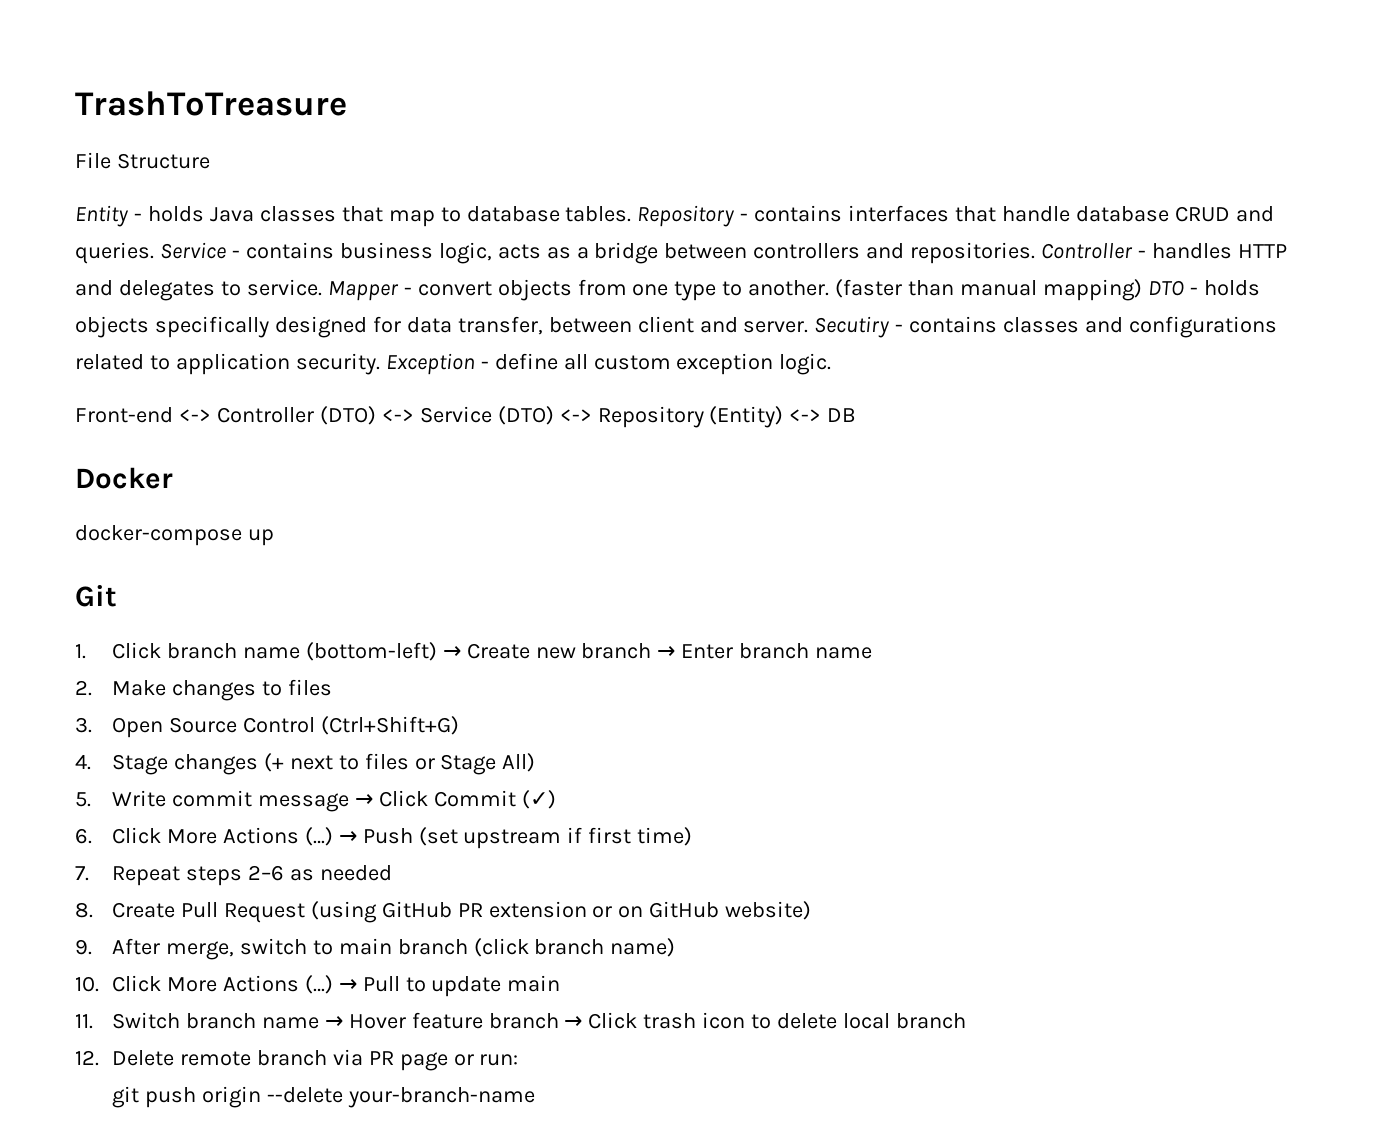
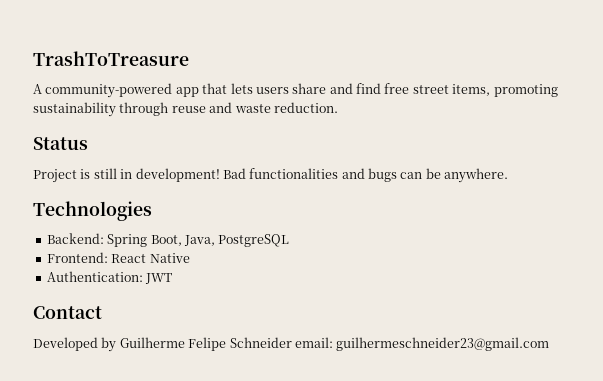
[75,152,210,169] [75,205,1274,227] [75,242,1287,264] [75,279,1260,301] [75,316,1278,338] [75,353,832,375] [75,406,857,428] [75,467,173,489] [75,525,274,546] [75,585,117,607] [75,642,873,661] [75,679,332,701] [75,716,459,738] [75,753,536,775] [75,790,556,812] [75,827,693,849] [75,865,392,886] [75,901,812,923] [75,938,676,960] [75,975,561,997] [75,1012,967,1029] [75,1049,519,1071] [111,1086,535,1108] File Structure // Entity - holds Java classes that map to database tables. Repository - contains interfaces that handle database CRUD and queries. Service - contains business logic, acts as a bridge between controllers and repositories. Controller - handles HTTP and delegates to service. Mapper - convert objects from one type to another. (faster than manual mapping) DTO - holds objects specifically designed for data transfer, between client and server. Secutiry - contains classes and configurations related to application security. Exception - define all custom exception logic. // Front-end <-> Controller (DTO) <-> Service (DTO) <-> Repository (Entity) <-> DB // Docker // docker-compose up // Git // 1. Click branch name (bottom-left) → Create new branch → Enter branch name // 2. Make changes to files // 3. Open Source Control (Ctrl+Shift+G) // 4. Stage changes (+ next to files or Stage All) // 5. Write commit message → Click Commit (✓) // 6. Click More Actions (…) → Push (set upstream if first time) // 7. Repeat steps 2–6 as needed // 8. Create Pull Request (using GitHub PR extension or on GitHub website) // 9. After merge, switch to main branch (click branch name) // 10. Click More Actions (…) → Pull to update main // 11. Switch branch name → Hover feature branch → Click trash icon to delete local branch // 12. Delete remote branch via PR page or run: // git push origin --delete your-branch-name -> [33,83,558,98] [33,102,338,117] [33,137,88,150] [33,168,509,183] [33,201,152,221] [46,233,290,247] [46,252,190,263] [46,271,173,284] [33,306,102,319] [33,337,550,352] A community-powered app that lets users share and find free street items, promoting sustainability through reuse and waste reduction. // Status // Project is still in development! Bad functionalities and bugs can be anywhere. // Technologies // Backend: Spring Boot, Java, PostgreSQL // Frontend: React Native // Authentication: JWT // Contact // Developed by Guilherme Felipe Schneider email: guilhermeschneider23@gmail.com

